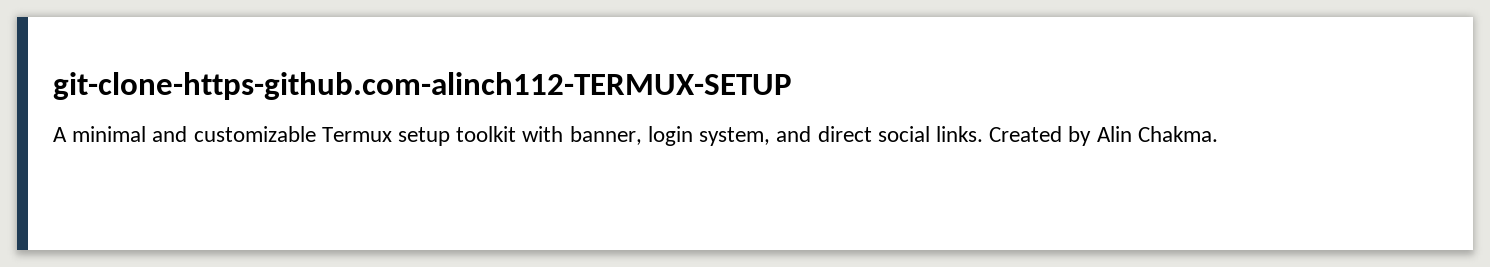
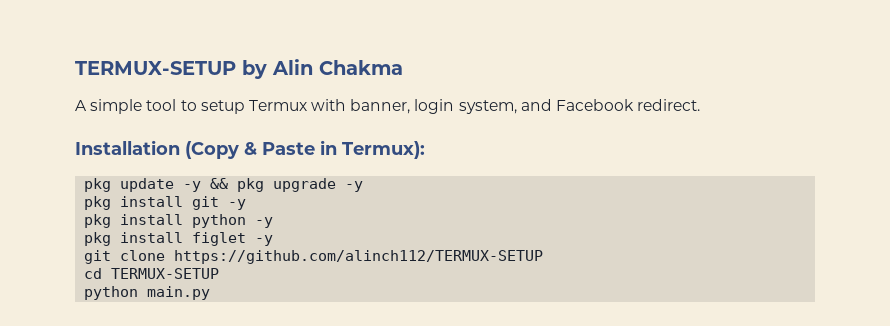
[53,72,792,100] [53,126,517,146] git-clone-https-github.com-alinch112-TERMUX-SETUP // A minimal and customizable Termux setup toolkit -> [75,59,403,79] [75,99,307,114] TERMUX-SETUP by Alin Chakma // A simple tool to setup Termux
[817,126,1218,146] direct social links. Created by Alin Chakma. -> [556,99,701,111] [75,140,425,159] [84,178,364,192] [84,196,247,210] [84,214,274,228] [84,232,274,246] [84,250,544,264] [84,268,220,279] [84,286,211,300] Facebook redirect. // Installation (Copy & Paste in Termux): // pkg update -y && pkg upgrade -y // pkg install git -y // pkg install python -y // pkg install figlet -y // git clone https://github.com/alinch112/TERMUX-SETUP // cd TERMUX-SETUP // python main.py

